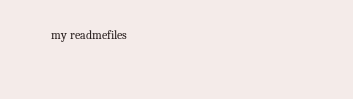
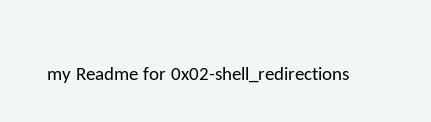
[70,30,128,39] readmefiles -> [75,67,349,83] Readme for 0x02-shell_redirections

